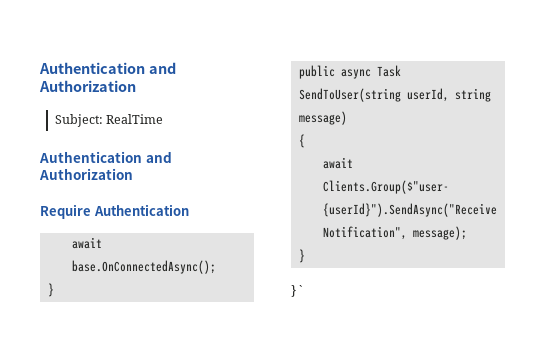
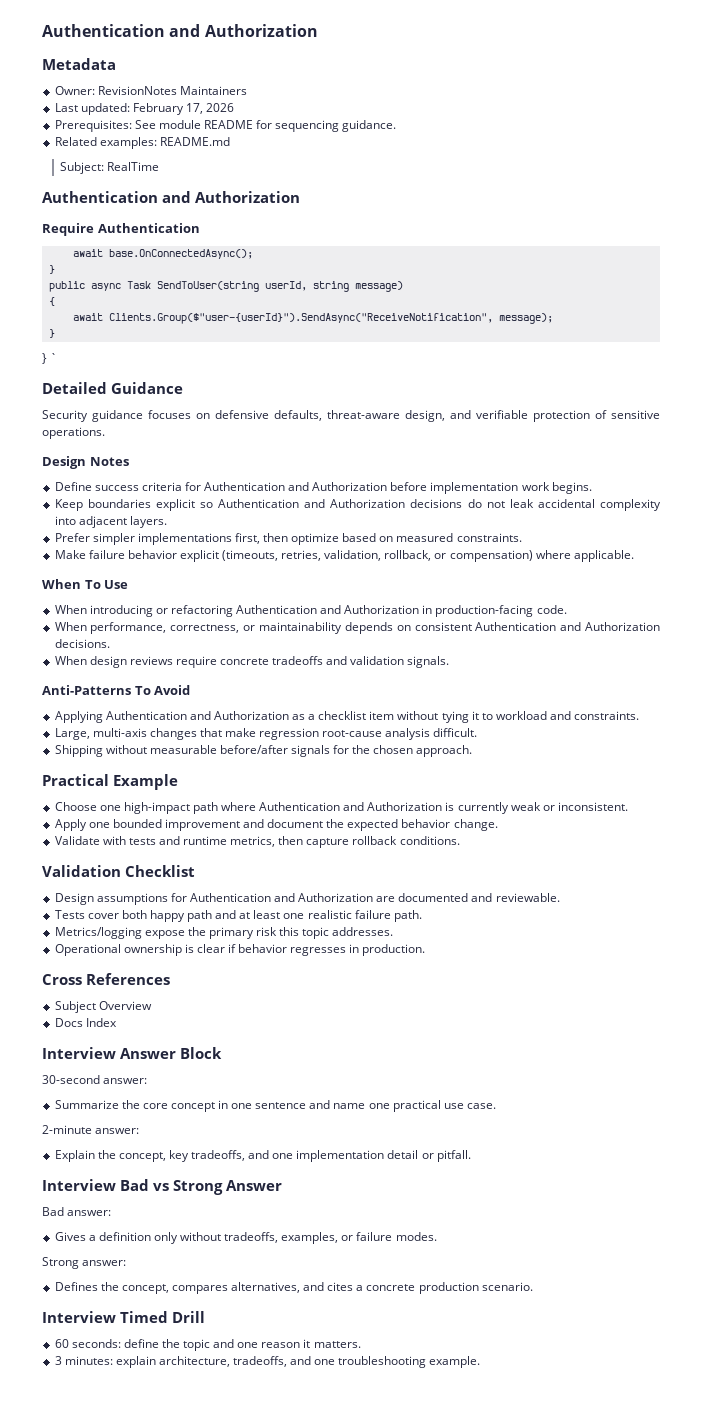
[39,62,176,74] [39,80,136,92] Authentication and Authorization -> [42,24,318,37] [42,58,116,70] [54,86,247,95] [54,103,235,115] [54,120,397,132] [54,137,230,149] Authentication and Authorization // Metadata // Owner: RevisionNotes Maintainers // Last updated: February 17, 2026 // Prerequisites: See module README for sequencing guidance. // Related examples: README.md
(303, 290) none -> [42,382,183,394] [42,410,660,422] [42,427,105,439] [42,456,129,469] [54,482,592,494] [54,499,661,511] [54,516,167,528] [54,533,522,545] [54,550,634,562] [42,579,129,589] [54,605,567,617] [54,622,660,634] [54,639,110,648] [54,656,450,668] [42,685,191,695] [54,711,640,723] [54,728,478,740] [54,745,473,757] [42,774,178,790] [54,802,628,814] [54,819,498,831] [54,836,460,848] [42,865,195,877] [54,893,560,905] [54,910,422,922] [54,927,394,939] [54,944,426,956] [42,973,170,985] [54,1001,152,1013] [54,1018,117,1027] [42,1047,222,1059] [42,1075,148,1084] [54,1100,496,1112] [42,1125,140,1134] [54,1150,471,1162] [42,1179,282,1195] [42,1207,112,1216] [54,1232,437,1244] [42,1257,127,1269] [54,1282,533,1294] [42,1311,205,1323] [54,1339,361,1351] [54,1356,481,1368] // Detailed Guidance // Security guidance focuses on defensive defaults, threat-aware design, and verifiable protection of sensitive operations. // Design Notes // Define success criteria for Authentication and Authorization before implementation work begins. // Keep boundaries explicit so Authentication and Authorization decisions do not leak accidental complexity into adjacent layers. // Prefer simpler implementations first, then optimize based on measured constraints. // Make failure behavior explicit (timeouts, retries, validation, rollback, or compensation) where applicable. // When To Use // When introducing or refactoring Authentication and Authorization in production-facing code. // When performance, correctness, or maintainability depends on consistent Authentication and Authorization decisions. // When design reviews require concrete tradeoffs and validation signals. // Anti-Patterns To Avoid // Applying Authentication and Authorization as a checklist item without tying it to workload and constraints. // Large, multi-axis changes that make regression root-cause analysis difficult. // Shipping without measurable before/after signals for the chosen approach. // Practical Example // Choose one high-impact path where Authentication and Authorization is currently weak or inconsistent. // Apply one bounded improvement and document the expected behavior change. // Validate with tests and runtime metrics, then capture rollback conditions. // Validation Checklist // Design assumptions for Authentication and Authorization are documented and reviewable. // Tests cover both happy path and at least one realistic failure path. // Metrics/logging expose the primary risk this topic addresses. // Operational ownership is clear if behavior regresses in production. // Cross References // Subject Overview // Docs Index // Interview Answer Block // 30-second answer: // Summarize the core concept in one sentence and name one practical use case. // 2-minute answer: // Explain the concept, key tradeoffs, and one implementation detail or pitfall. // Interview Bad vs Strong Answer // Bad answer: // Gives a definition only without tradeoffs, examples, or failure modes. // Strong answer: // Defines the concept, compares alternatives, and cites a concrete production scenario. // Interview Timed Drill // 60 seconds: define the topic and one reason it matters. // 3 minutes: explain architecture, tradeoffs, and one troubleshooting example.

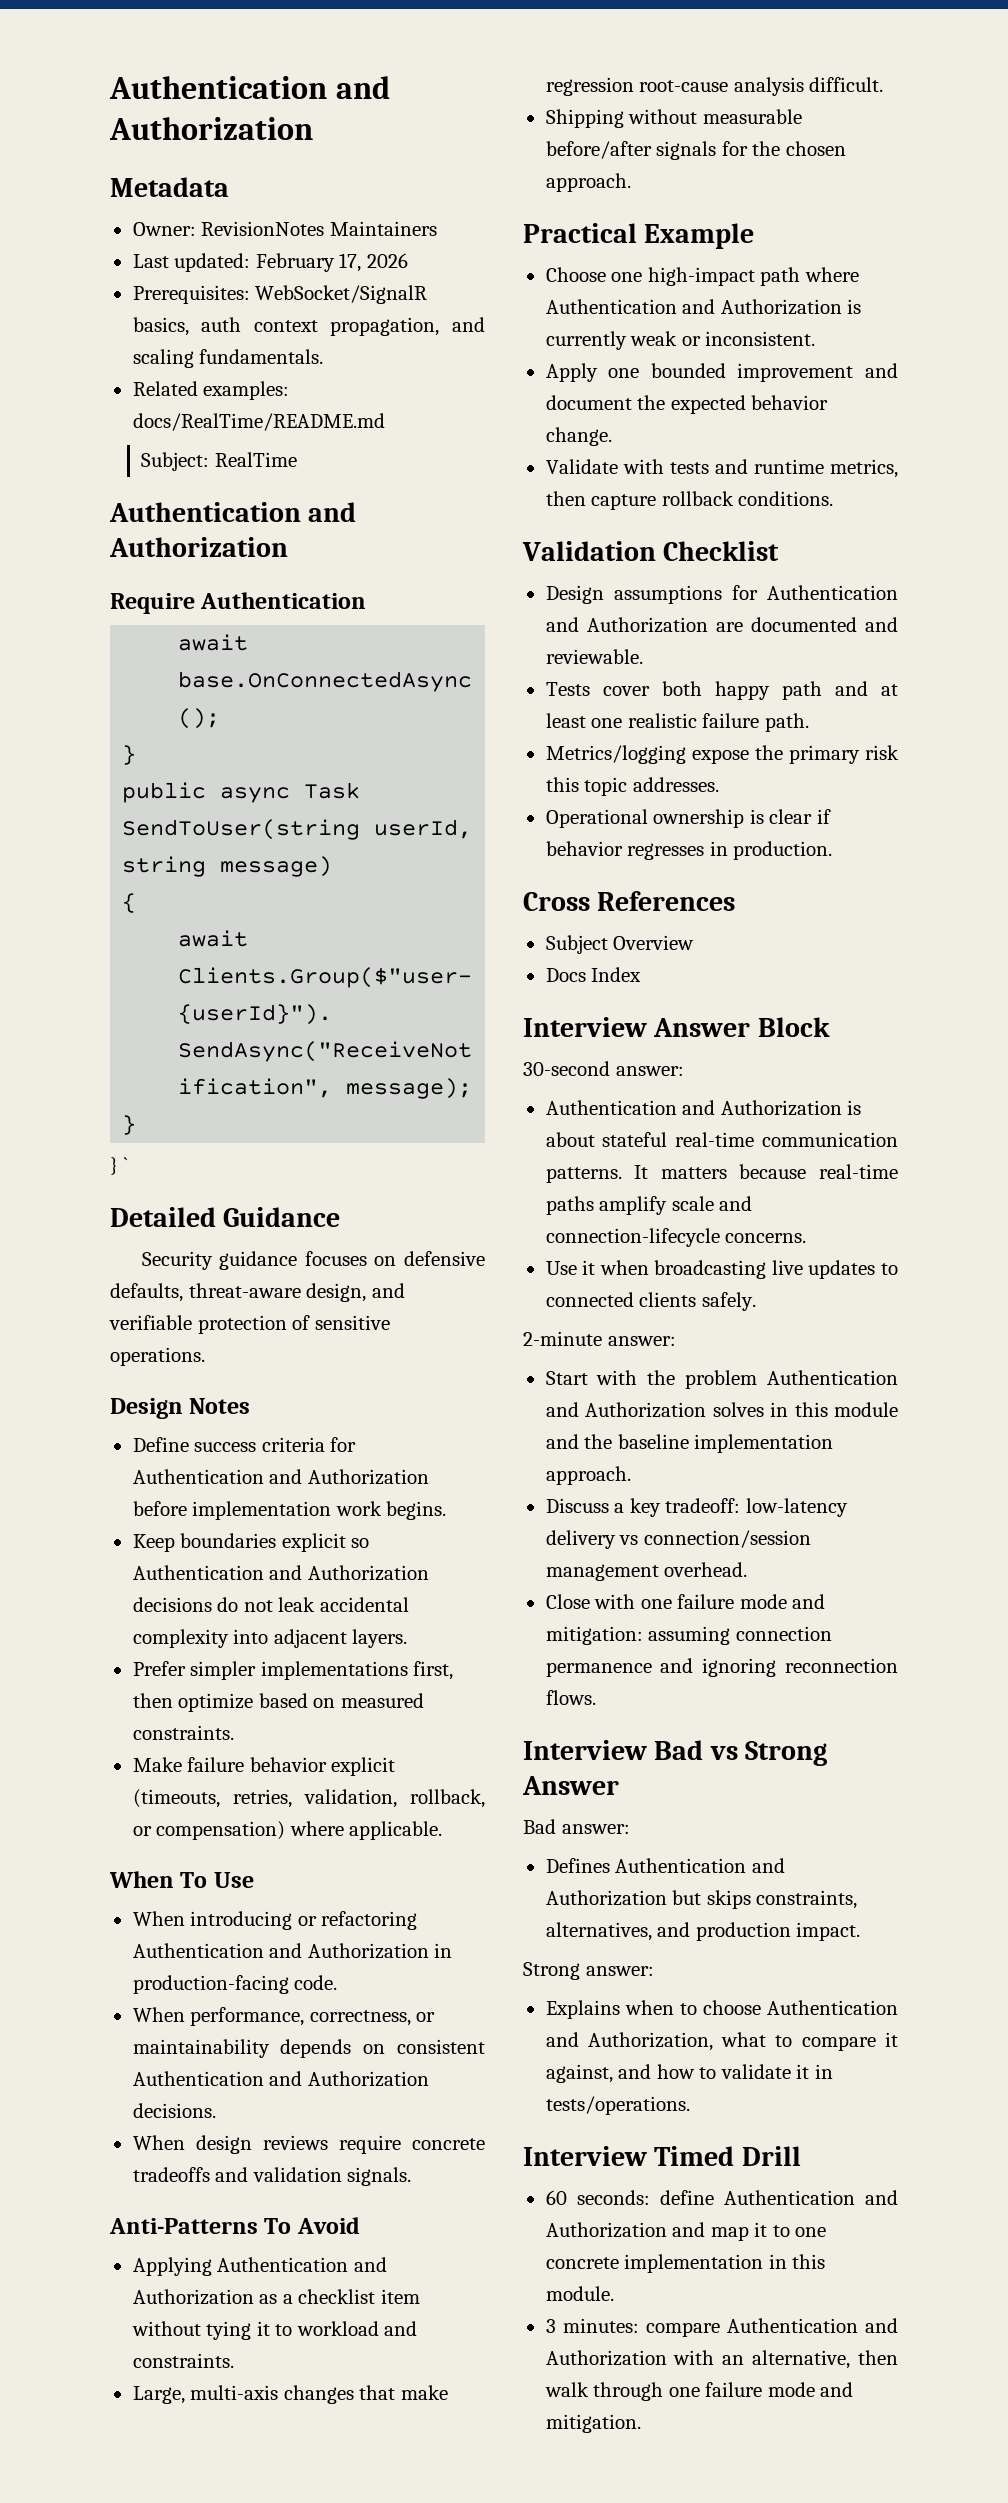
[134,120,397,132] See module README for sequencing guidance. -> [255,285,428,304] [132,317,486,336] [132,349,324,368] WebSocket/SignalR basics, auth context propagation, and scaling fundamentals.
[159,137,230,146] README.md -> [132,413,385,431] docs/RealTime/README.md
[54,1100,496,1112] [42,1125,140,1134] [54,1150,471,1162] Summarize the core concept in one sentence and name one practical use case. // 2-minute answer: // Explain the concept, key tradeoffs, and one implementation detail or pitfall. -> [545,1100,862,1116] [545,1132,898,1147] [545,1164,898,1183] [545,1196,753,1215] [545,1228,807,1247] [545,1260,898,1279] [545,1292,756,1311] [523,1331,676,1346] [545,1370,898,1389] [545,1402,898,1418] [545,1434,834,1453] [545,1466,631,1485] [545,1498,848,1517] [545,1530,811,1549] [545,1562,748,1581] [545,1594,826,1609] [545,1626,832,1645] [545,1658,898,1677] [545,1690,596,1705] Authentication and Authorization is about stateful real-time communication patterns. It matters because real-time paths amplify scale and connection-lifecycle concerns. // Use it when broadcasting live updates to connected clients safely. // 2-minute answer: // Start with the problem Authentication and Authorization solves in this module and the baseline implementation approach. // Discuss a key tradeoff: low-latency delivery vs connection/session management overhead. // Close with one failure mode and mitigation: assuming connection permanence and ignoring reconnection flows.
[54,1232,437,1244] [42,1257,127,1269] [54,1282,533,1294] Gives a definition only without tradeoffs, examples, or failure modes. // Strong answer: // Defines the concept, compares alternatives, and cites a concrete production scenario. -> [545,1858,785,1873] [545,1890,858,1909] [545,1922,861,1941] [523,1962,654,1980] [545,2000,898,2019] [545,2032,898,2051] [545,2064,833,2083] [545,2096,690,2115] Defines Authentication and Authorization but skips constraints, alternatives, and production impact. // Strong answer: // Explains when to choose Authentication and Authorization, what to compare it against, and how to validate it in tests/operations.
[161,1339,361,1351] [54,1356,481,1368] the topic and one reason it matters. // 3 minutes: explain architecture, tradeoffs, and one troubleshooting example. -> [723,2190,898,2205] [545,2222,827,2241] [545,2254,826,2273] [545,2286,614,2301] [545,2318,898,2337] [545,2350,898,2369] [544,2382,854,2401] [545,2414,641,2433] Authentication and Authorization and map it to one concrete implementation in this module. // 3 minutes: compare Authentication and Authorization with an alternative, then walk through one failure mode and mitigation.

